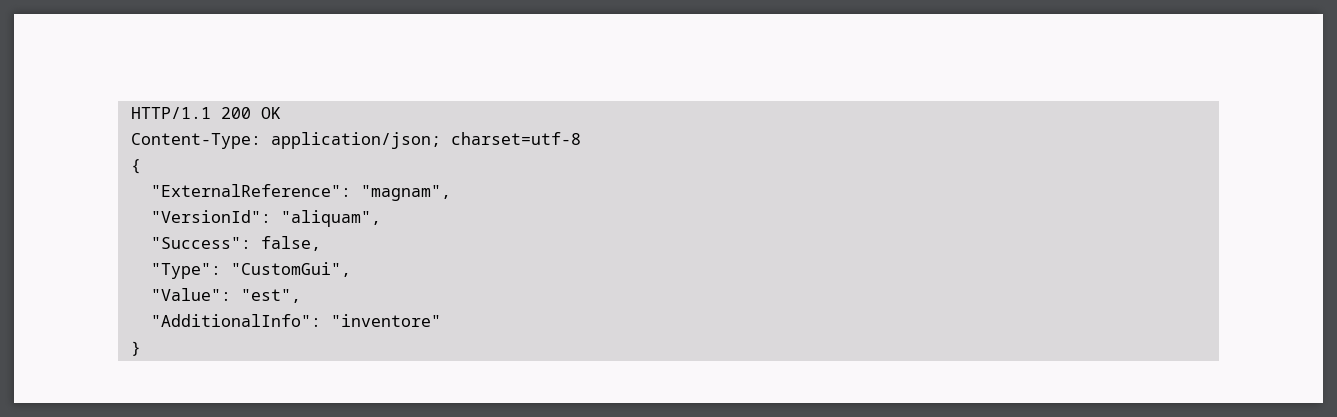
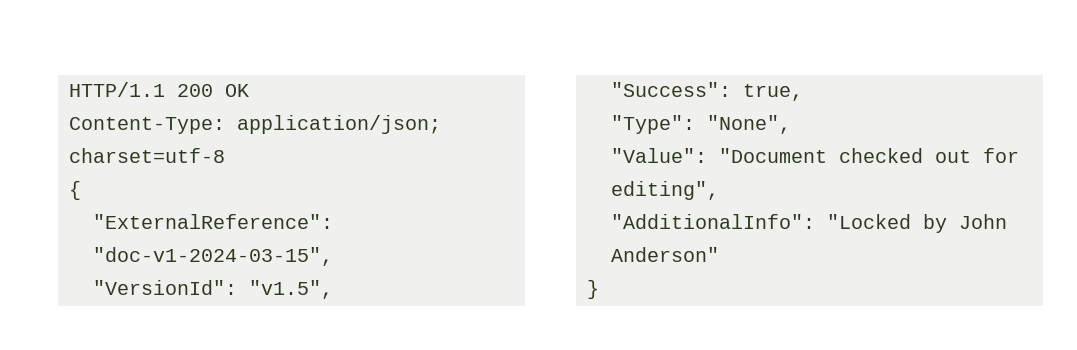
[360,185,451,201] "magnam", -> [93,247,334,266] "doc-v1-2024-03-15",
[280,210,381,227] "aliquam", -> [249,280,334,299] "v1.5",
[260,236,321,251] false, -> [743,84,804,101] true,
[230,262,351,277] "CustomGui", -> [707,115,792,134] "None",
[240,289,301,303] [150,314,441,327] "est", // "AdditionalInfo": "inventore" -> [719,148,1020,163] [611,181,720,200] [611,214,1008,233] [611,247,720,262] "Document checked out for editing", // "AdditionalInfo": "Locked by John Anderson"

